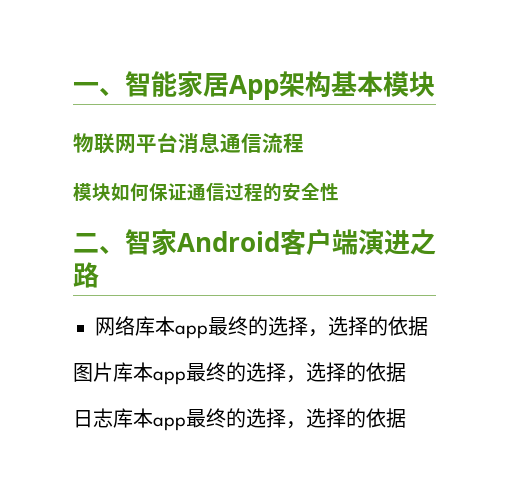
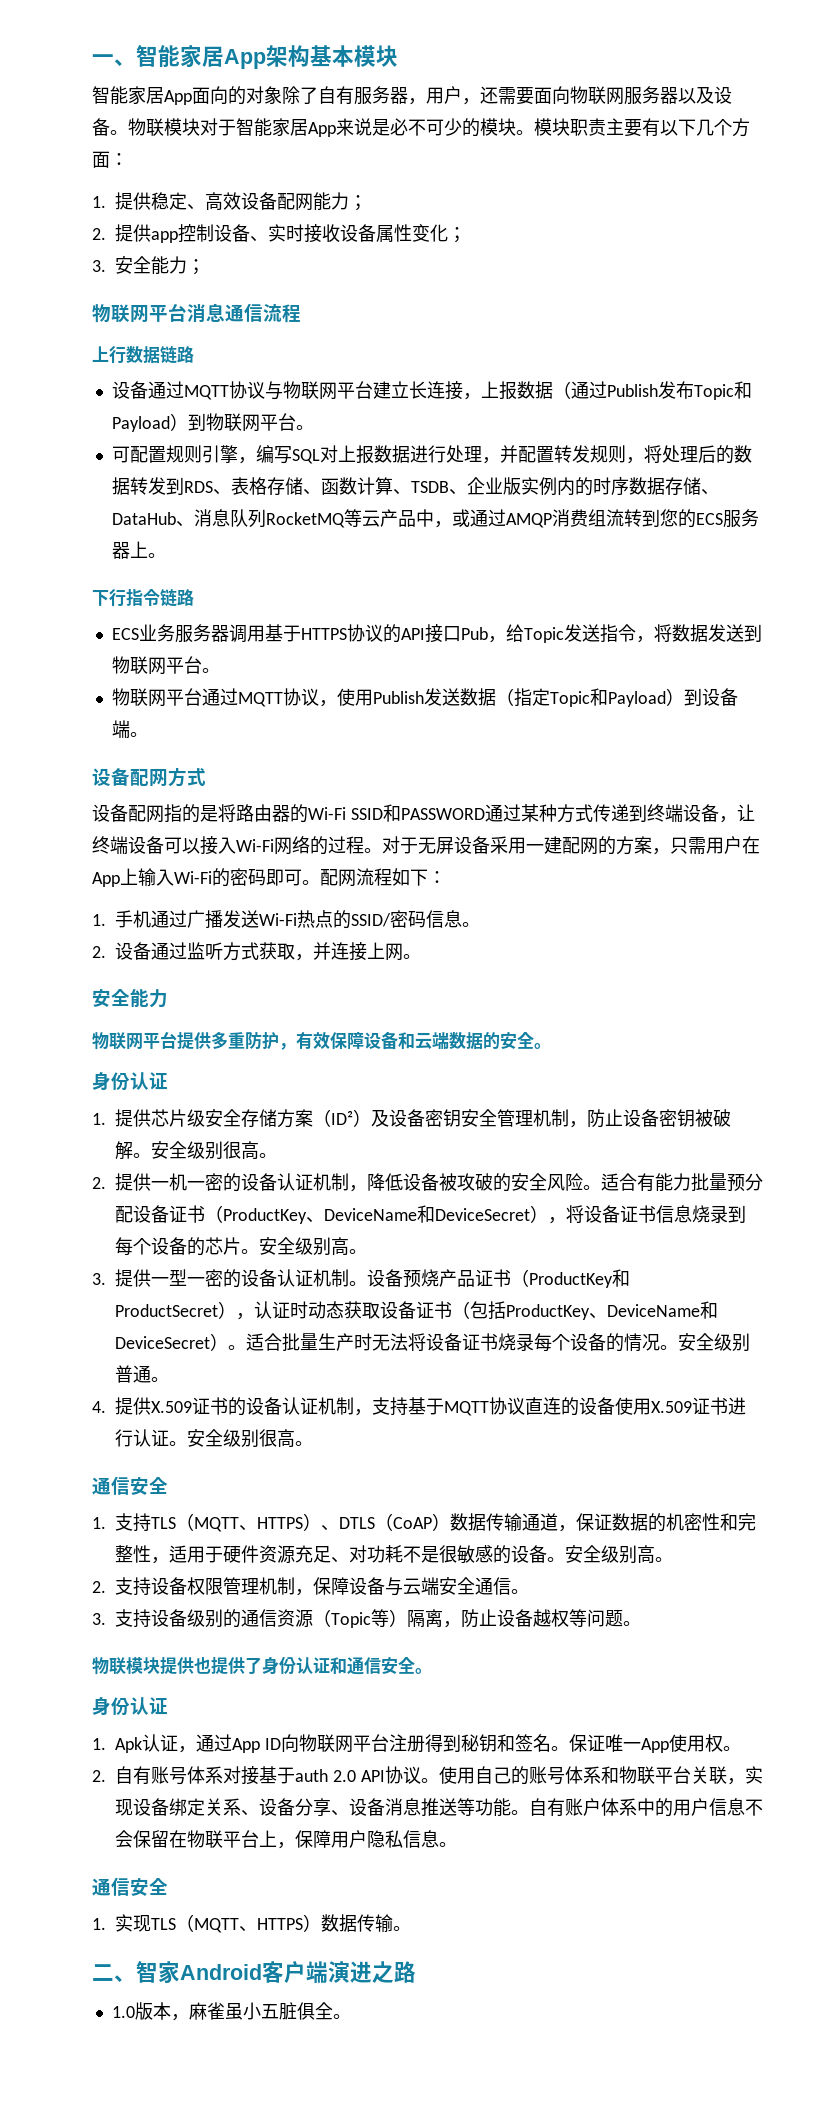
(435, 84) none -> [92,86,732,105] [92,118,750,137] [92,151,128,168] [92,192,367,211] [92,224,466,243] [92,256,205,275] // 智能家居App面向的对象除了自有服务器，用户，还需要面向物联网服务器以及设备。物联模块对于智能家居App来说是必不可少的模块。模块职责主要有以下几个方面： // 1.提供稳定、高效设备配网能力； // 2.提供app控制设备、实时接收设备属性变化； // 3.安全能力；
[73,182,339,202] 模块如何保证通信过程的安全性 -> [92,345,194,364] [111,381,752,400] [111,413,314,432] [111,445,752,464] [111,477,719,496] [111,509,759,528] [111,541,166,559] [92,588,194,607] [111,624,762,643] [111,656,220,675] [111,688,738,707] [111,720,148,738] [92,767,206,787] [92,804,755,823] [92,836,760,855] [92,868,446,887] [92,910,480,929] [92,942,421,961] [92,989,168,1008] [92,1031,551,1050] [92,1072,168,1091] [92,1109,731,1128] [115,1141,277,1160] [92,1173,763,1192] [115,1205,746,1224] [115,1237,367,1256] [92,1269,630,1288] [115,1301,718,1320] [115,1333,750,1352] [115,1365,169,1383] [92,1397,746,1416] [115,1429,313,1448] [92,1476,168,1495] [92,1513,756,1532] [115,1545,673,1564] [92,1577,529,1596] [92,1609,641,1628] [92,1656,432,1675] [92,1697,168,1716] [92,1734,741,1753] [92,1766,763,1785] [115,1798,763,1817] [115,1830,457,1849] [92,1877,168,1896] [92,1914,411,1933] 上行数据链路 // 设备通过MQTT协议与物联网平台建立长连接，上报数据（通过Publish发布Topic和Payload）到物联网平台。 // 可配置规则引擎，编写SQL对上报数据进行处理，并配置转发规则，将处理后的数据转发到RDS、表格存储、函数计算、TSDB、企业版实例内的时序数据存储、DataHub、消息队列RocketMQ等云产品中，或通过AMQP消费组流转到您的ECS服务器上。 // 下行指令链路 // ECS业务服务器调用基于HTTPS协议的API接口Pub，给Topic发送指令，将数据发送到物联网平台。 // 物联网平台通过MQTT协议，使用Publish发送数据（指定Topic和Payload）到设备端。 // 设备配网方式 // 设备配网指的是将路由器的Wi-Fi SSID和PASSWORD通过某种方式传递到终端设备，让终端设备可以接入Wi-Fi网络的过程。对于无屏设备采用一建配网的方案，只需用户在App上输入Wi-Fi的密码即可。配网流程如下： // 1.手机通过广播发送Wi-Fi热点的SSID/密码信息。 // 2.设备通过监听方式获取，并连接上网。 // 安全能力 // 物联网平台提供多重防护，有效保障设备和云端数据的安全。 // 身份认证 // 1.提供芯片级安全存储方案（ID²）及设备密钥安全管理机制，防止设备密钥被破解。安全级别很高。 // 2.提供一机一密的设备认证机制，降低设备被攻破的安全风险。适合有能力批量预分配设备证书（ProductKey、DeviceName和DeviceSecret），将设备证书信息烧录到每个设备的芯片。安全级别高。 // 3.提供一型一密的设备认证机制。设备预烧产品证书（ProductKey和ProductSecret），认证时动态获取设备证书（包括ProductKey、DeviceName和DeviceSecret）。适合批量生产时无法将设备证书烧录每个设备的情况。安全级别普通。 // 4.提供X.509证书的设备认证机制，支持基于MQTT协议直连的设备使用X.509证书进行认证。安全级别很高。 // 通信安全 // 1.支持TLS（MQTT、HTTPS）、DTLS（CoAP）数据传输通道，保证数据的机密性和完整性，适用于硬件资源充足、对功耗不是很敏感的设备。安全级别高。 // 2.支持设备权限管理机制，保障设备与云端安全通信。 // 3.支持设备级别的通信资源（Topic等）隔离，防止设备越权等问题。 // 物联模块提供也提供了身份认证和通信安全。 // 身份认证 // 1. Apk认证，通过App ID向物联网平台注册得到秘钥和签名。保证唯一App使用权。 // 2.自有账号体系对接基于auth 2.0 API协议。使用自己的账号体系和物联平台关联，实现设备绑定关系、设备分享、设备消息推送等功能。自有账户体系中的用户信息不会保留在物联平台上，保障用户隐私信息。 // 通信安全 // 1.实现TLS（MQTT、HTTPS）数据传输。
[95,316,428,339] [73,362,406,385] [73,408,406,431] 网络库本app最终的选择，选择的依据 // 图片库本app最终的选择，选择的依据 // 日志库本app最终的选择，选择的依据 -> [111,2002,351,2021] 1.0版本，麻雀虽小五脏俱全。

